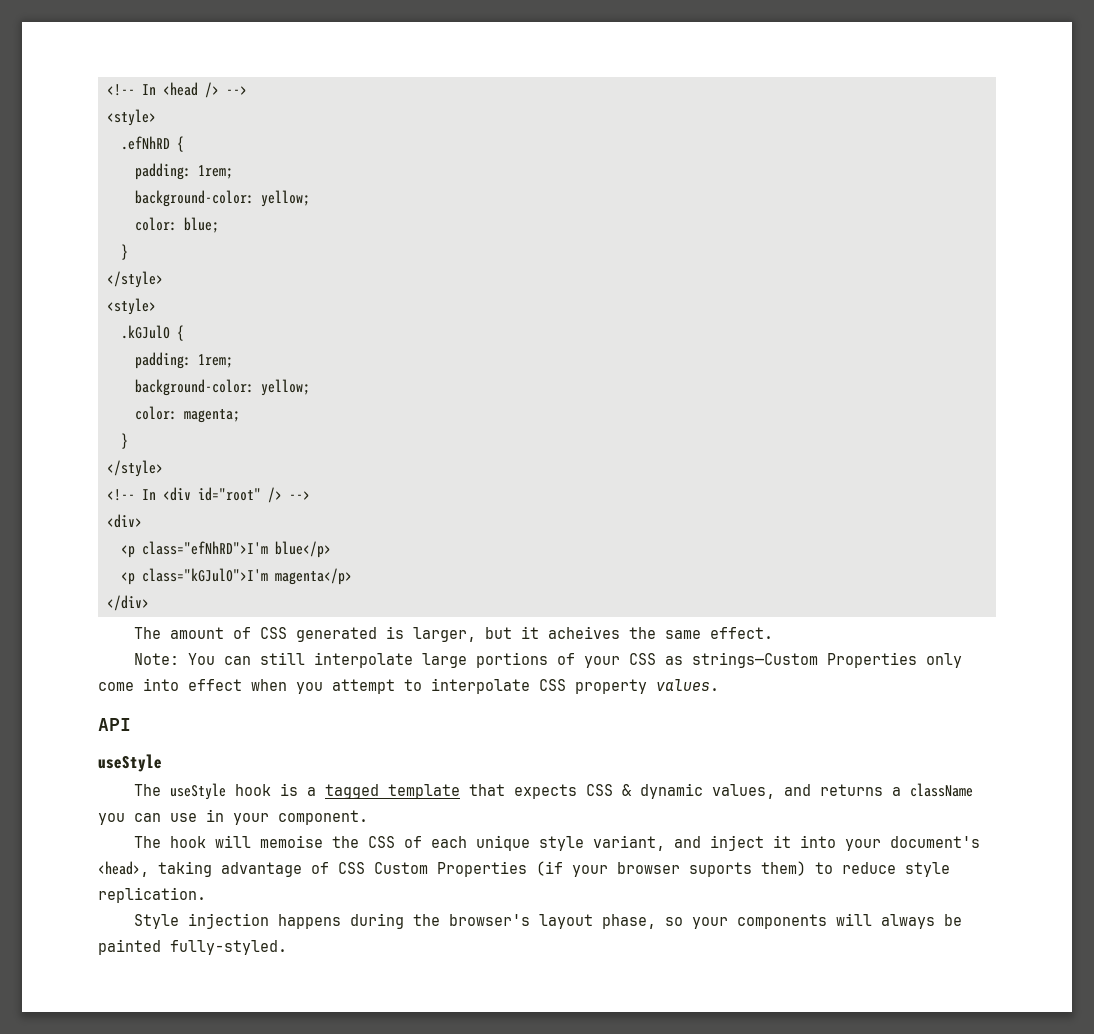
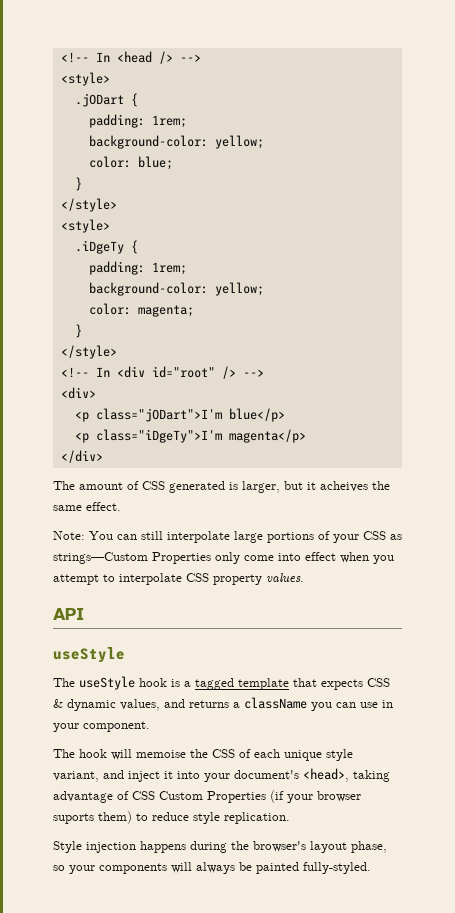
[121,136,170,150] .efNhRD -> [74,93,124,107] .jODart
[121,325,170,339] .kGJulO -> [74,240,124,254] .iDgeTy
[142,541,268,555] class="efNhRD">I'm -> [95,408,222,422] class="jODart">I'm
[142,568,268,582] class="kGJulO">I'm -> [95,429,222,443] class="iDgeTy">I'm

